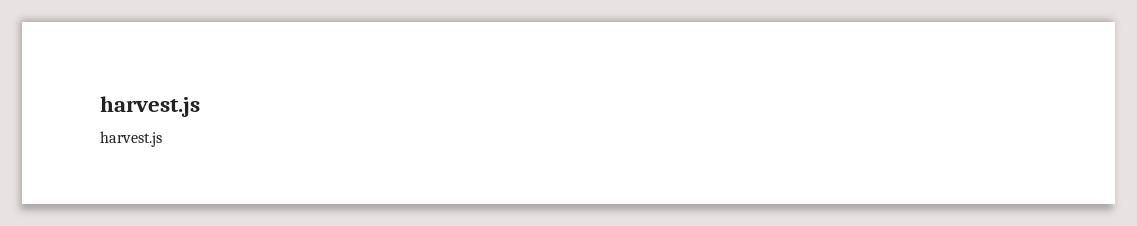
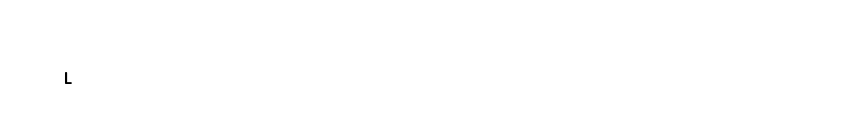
[100,96,200,117] [100,131,162,147] harvest.js // harvest.js -> [64,72,72,84] L

